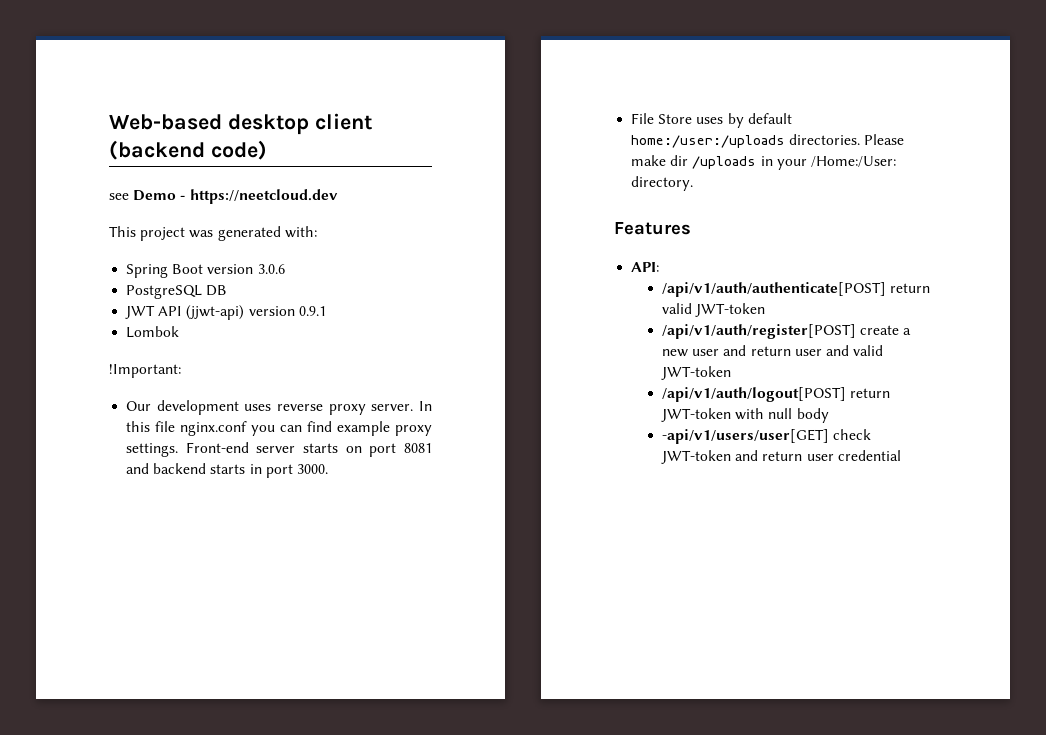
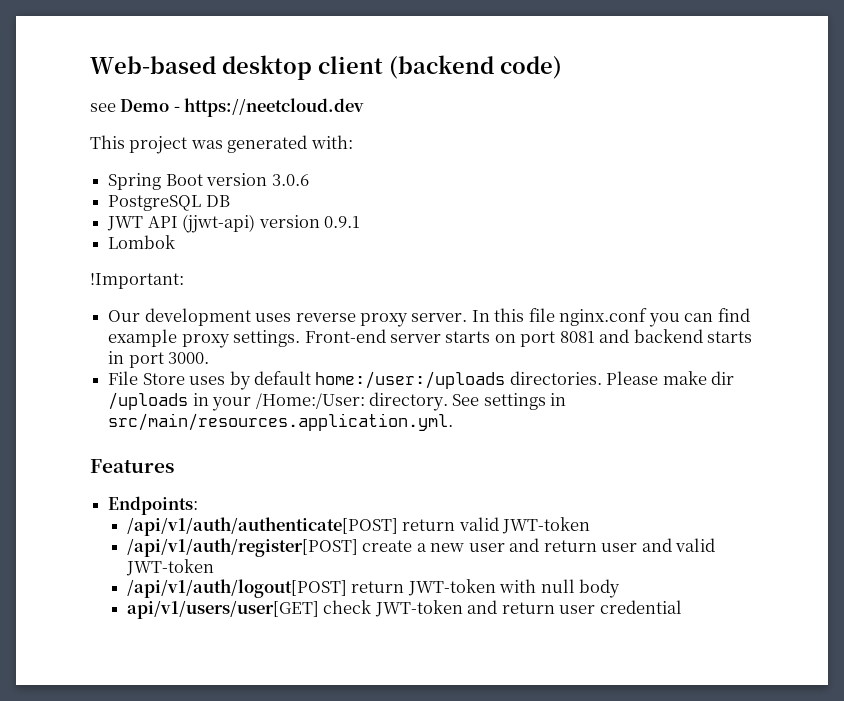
(694, 183) none -> [452,393,567,410] [108,413,454,431] See settings in src/main/resources.application.yml.
[631,262,660,272] API: -> [108,496,199,515] Endpoints:
[662,429,830,444] -api/v1/users/user[GET] -> [126,600,319,619] api/v1/users/user[GET]

